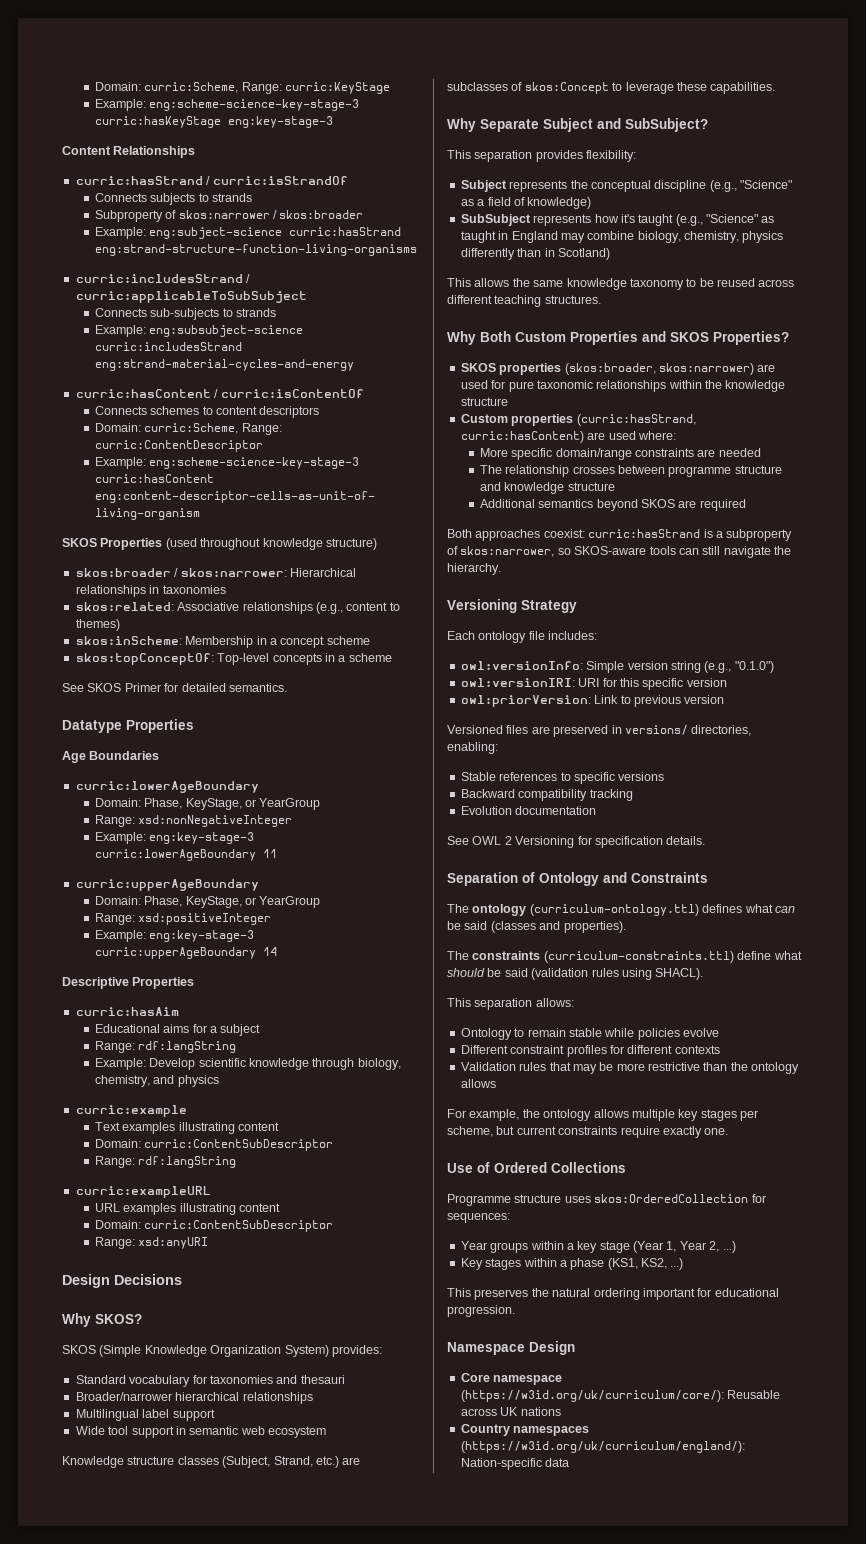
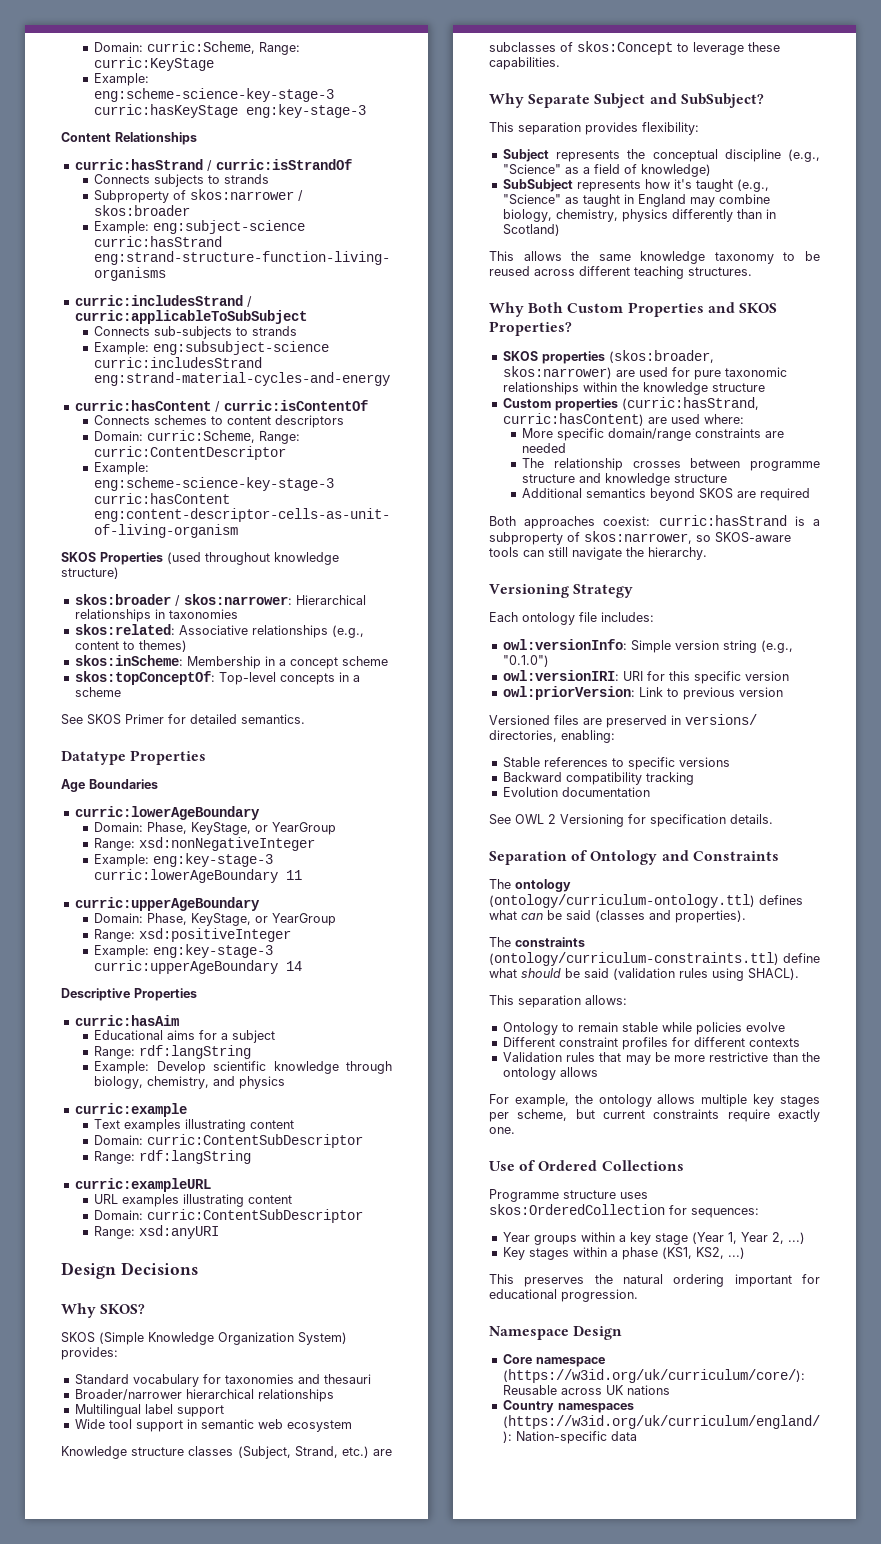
[529,904,699,916] (curriculum-ontology.ttl) -> [489,894,755,908] (ontology/curriculum-ontology.ttl)
[543,951,734,963] (curriculum-constraints.ttl) -> [489,952,779,966] (ontology/curriculum-constraints.ttl)

